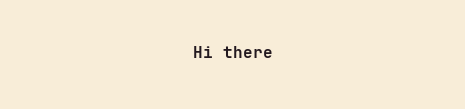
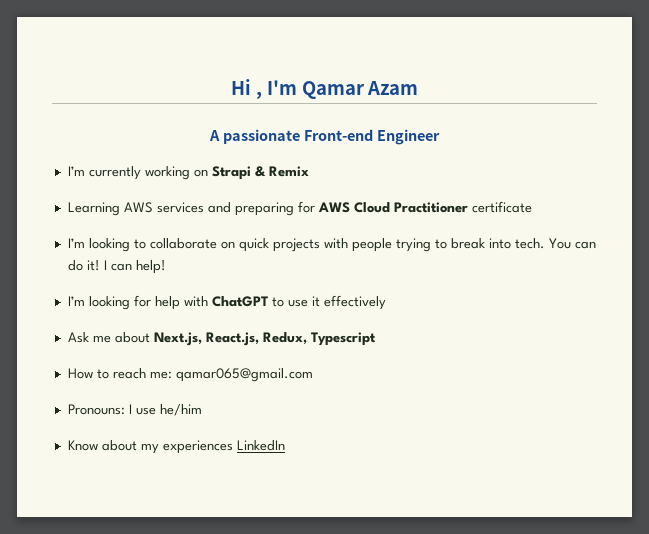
[222,46,273,58] there -> [255,80,419,99] [209,129,440,145] [67,166,309,180] [67,201,532,216] [67,238,596,252] [67,260,166,274] [67,295,386,310] [67,332,376,346] [67,368,313,382] [67,404,202,416] [67,440,285,454] , I'm Qamar Azam // A passionate Front-end Engineer // I’m currently working on Strapi & Remix // Learning AWS services and preparing for AWS Cloud Practitioner certificate // I’m looking to collaborate on quick projects with people trying to break into tech. You can do it! I can help! // I’m looking for help with ChatGPT to use it effectively // Ask me about Next.js, React.js, Redux, Typescript // How to reach me: qamar065@gmail.com // Pronouns: I use he/him // Know about my experiences LinkedIn

